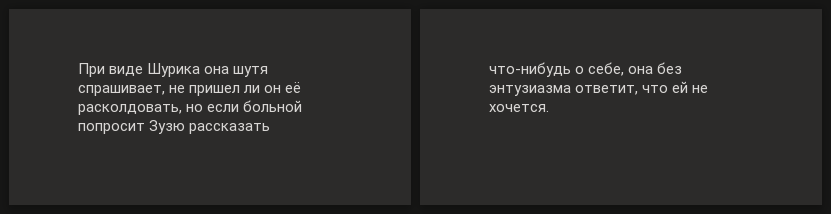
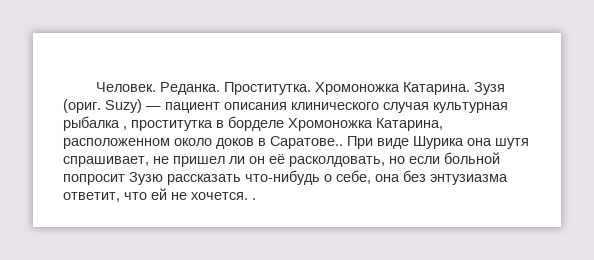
(78, 70) none -> [96,82,506,95] [63,99,508,113] [63,116,443,131] [63,136,343,149] Человек. Реданка. Проститутка. Хромоножка Катарина. Зузя (ориг. Suzy) — пациент описания клинического случая культурная рыбалка , проститутка в борделе Хромоножка Катарина, расположенном около доков в Саратове..
(549, 108) none -> [252,198,256,200] .

